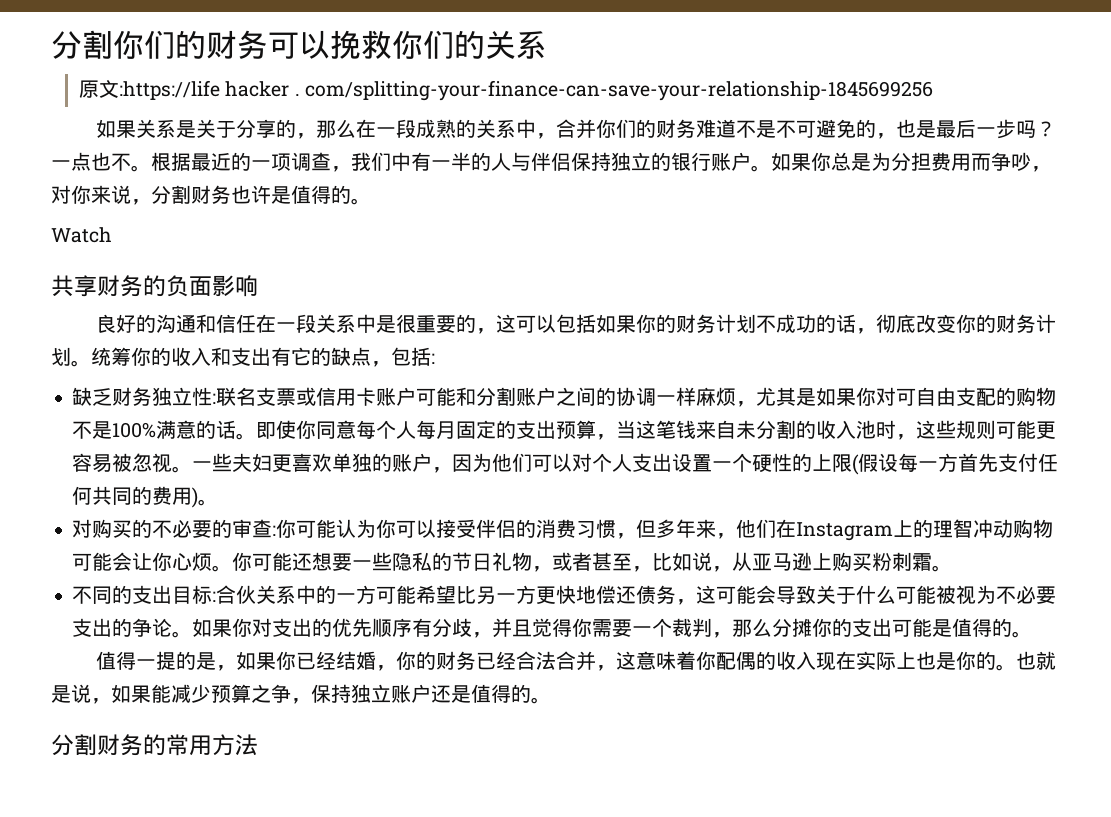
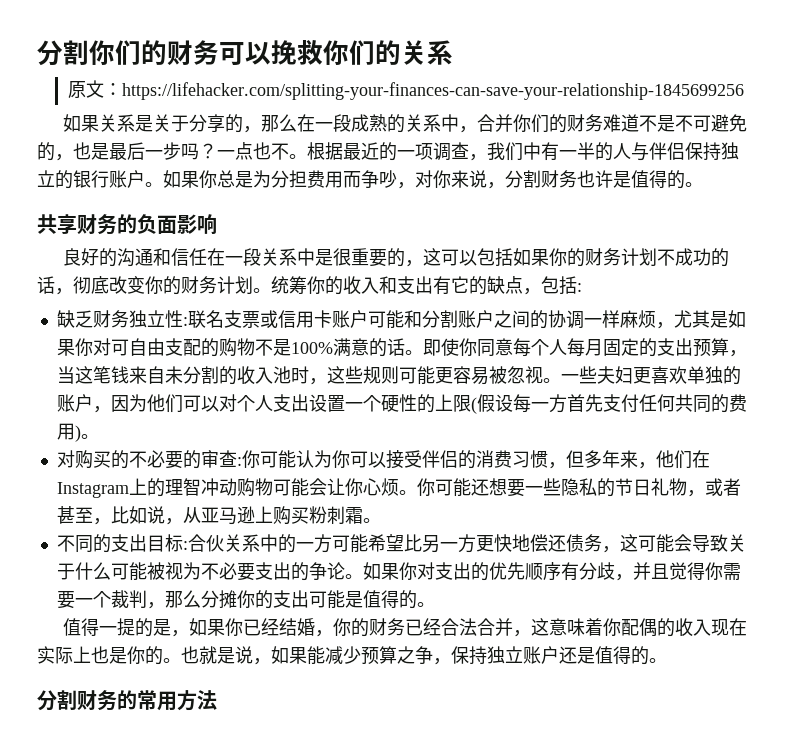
[119,80,933,101] :https://life hacker . com/splitting-your-finance-can-save-your-relationship-1845699256 -> [103,82,744,100] ：https://lifehacker.com/splitting-your-finances-can-save-your-relationship-1845699256
[51,227,112,243] // Watch -> (703, 184) none

